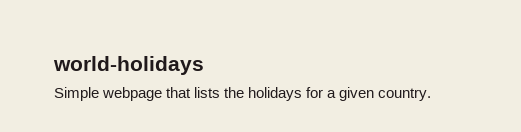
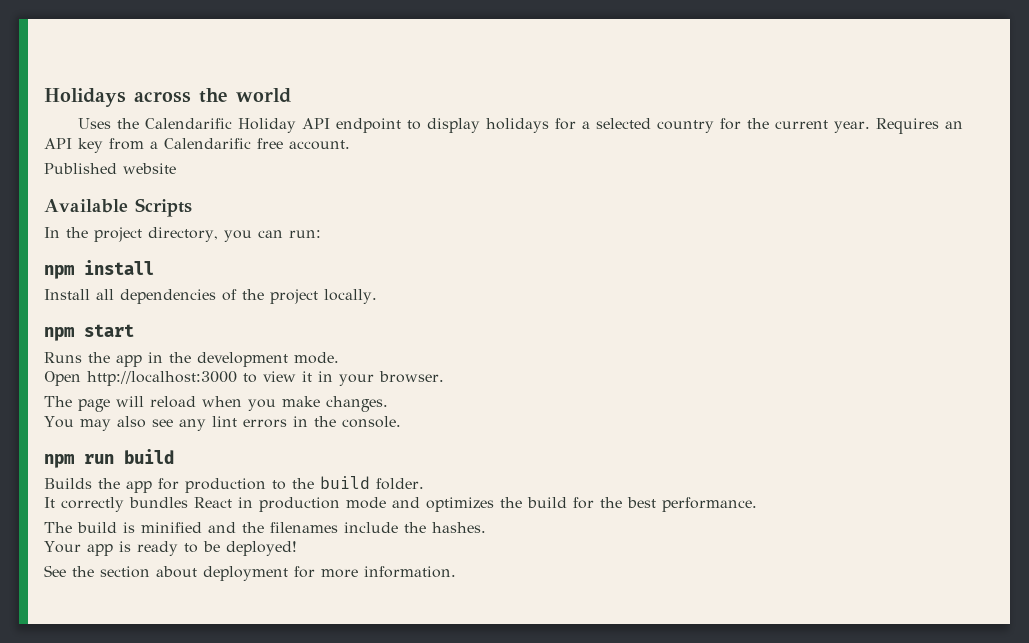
[53,56,204,75] [54,87,432,101] world-holidays // Simple webpage that lists the holidays for a given country. -> [44,88,291,107] [77,118,963,134] [44,138,350,153] [44,163,176,174] [44,198,192,217] [44,227,321,242] [44,260,154,279] [44,289,377,304] [44,324,134,341] [44,352,339,367] [44,371,444,386] [44,396,388,412] [44,416,401,431] [44,449,174,468] [44,476,424,493] [44,497,757,512] [44,522,486,533] [44,541,297,556] [44,565,456,581] Holidays across the world // Uses the Calendarific Holiday API endpoint to display holidays for a selected country for the current year. Requires an API key from a Calendarific free account. // Published website // Available Scripts // In the project directory, you can run: // npm install // Install all dependencies of the project locally. // npm start // Runs the app in the development mode. // Open http://localhost:3000 to view it in your browser. // The page will reload when you make changes. // You may also see any lint errors in the console. // npm run build // Builds the app for production to the build folder. // It correctly bundles React in production mode and optimizes the build for the best performance. // The build is minified and the filenames include the hashes. // Your app is ready to be deployed! // See the section about deployment for more information.

